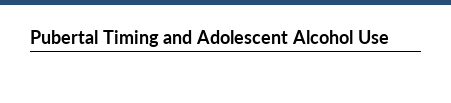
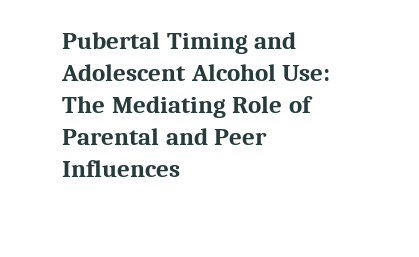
[357,30,389,44] Use -> [282,65,331,81] [62,96,313,118] [62,128,268,145] [62,160,180,177] Use: The Mediating Role of Parental and Peer Influences

